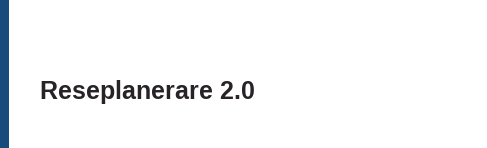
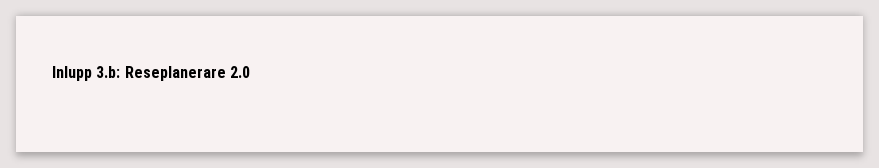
(40, 92) none -> [52,66,121,81] Inlupp 3.b:

